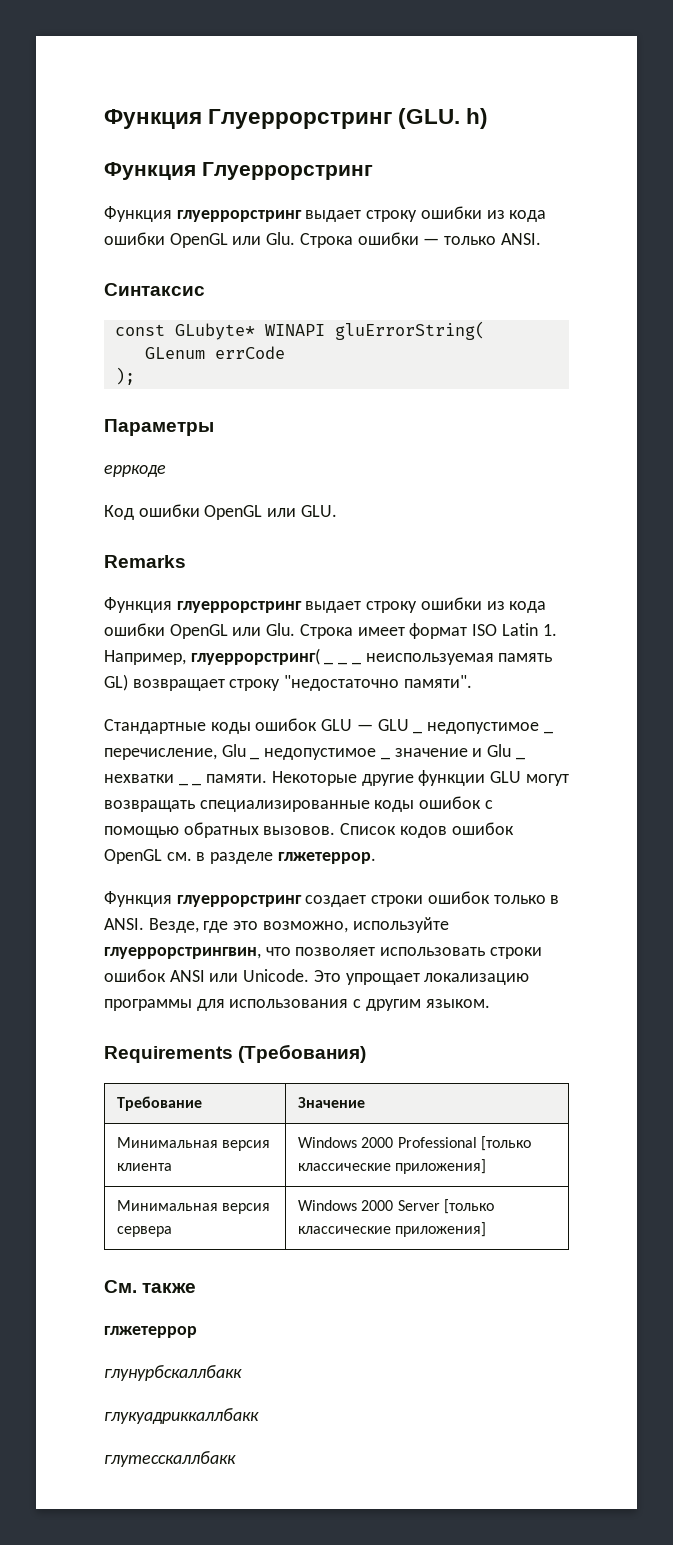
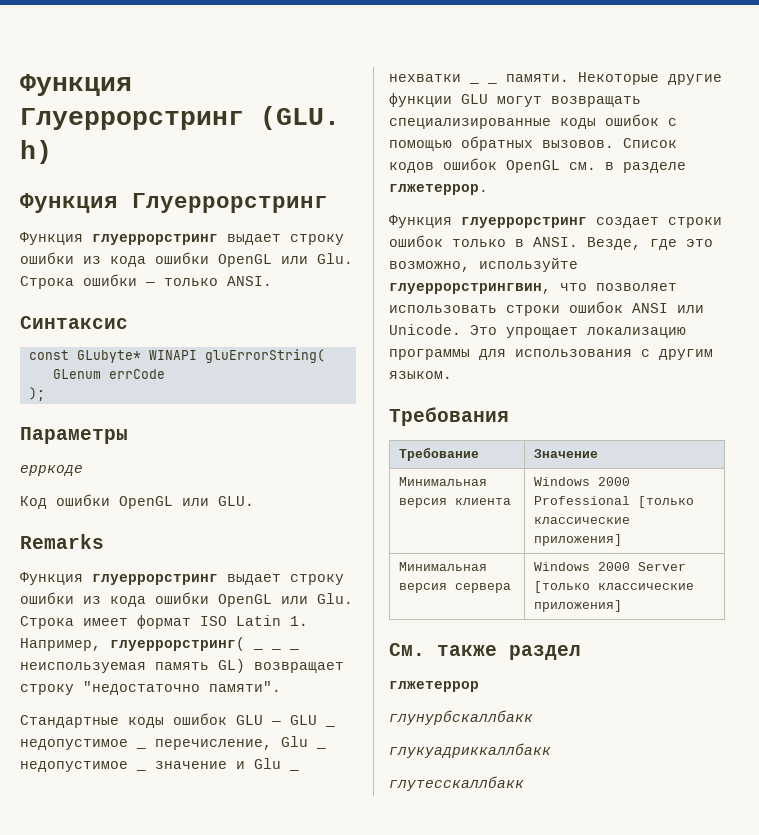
[104,1044,367,1063] Requirements (Требования) -> [389,407,509,426] Требования
(197, 1288) none -> [509,645,581,660] раздел

